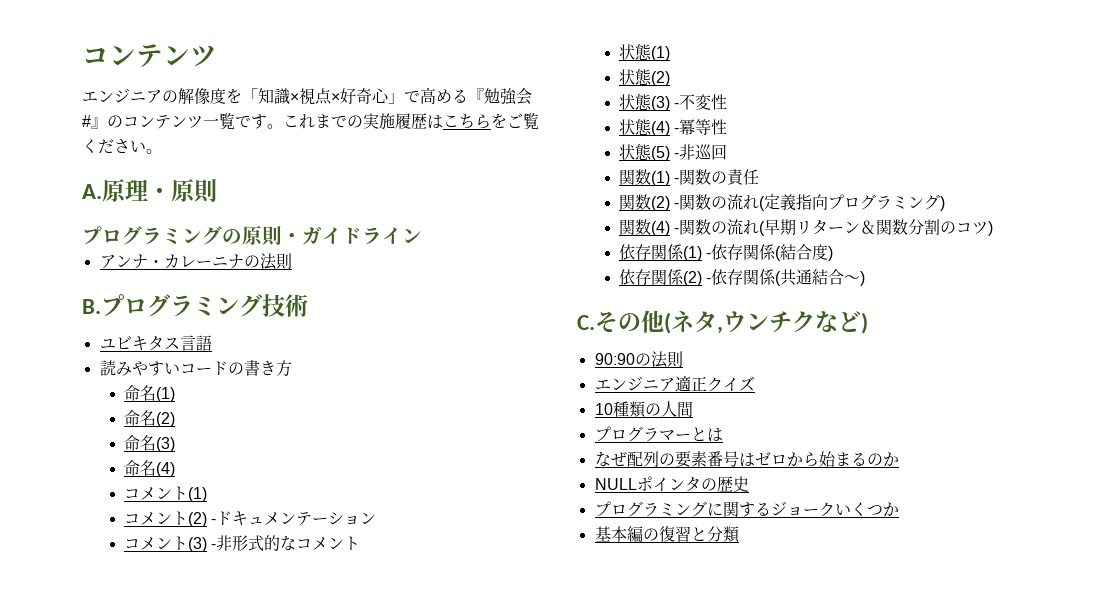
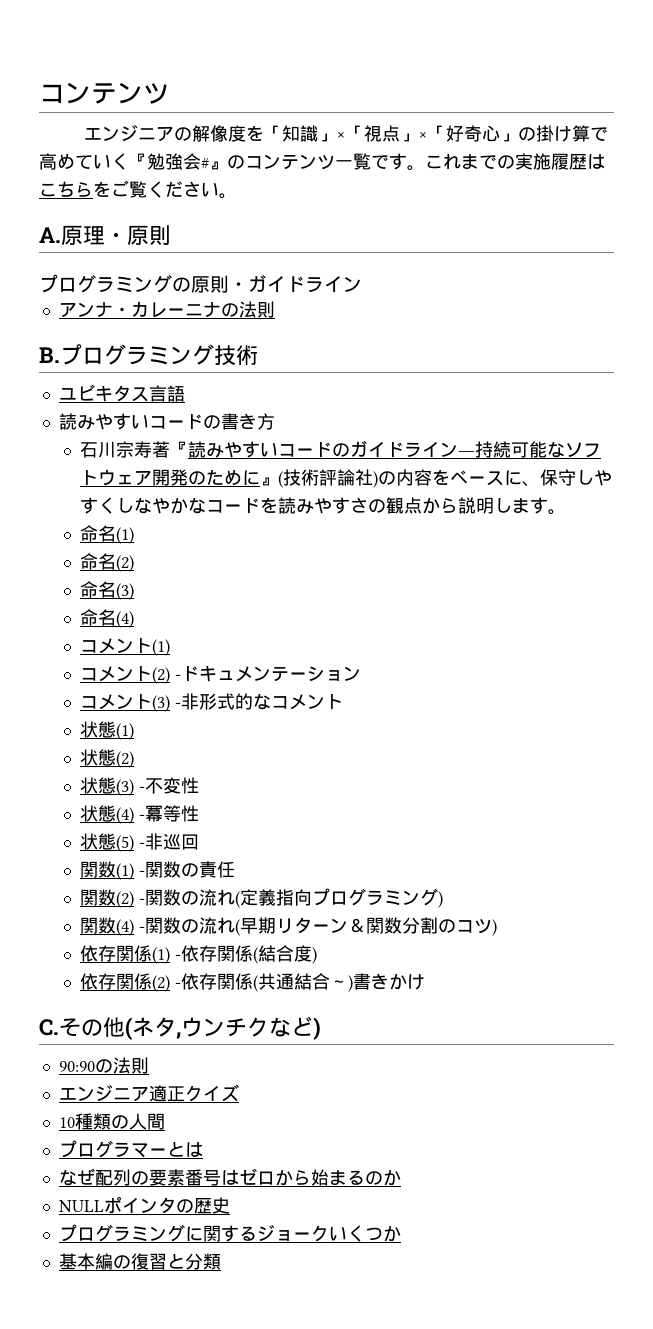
[290,87,468,105] ×視点×好奇心」で高める -> [318,125,609,142] [39,153,129,170] 」×「視点」×「好奇心」の掛け算で高めていく
(292, 368) none -> [80,440,602,458] [80,469,613,488] [80,497,567,515] // 石川宗寿著『読みやすいコードのガイドライン―持続可能なソフトウェア開発のために』(技術評論社)の内容をベースに、保守しやすくしなやかなコードを読みやすさの観点から説明します。
(866, 278) none -> [353,973,426,990] 書きかけ

